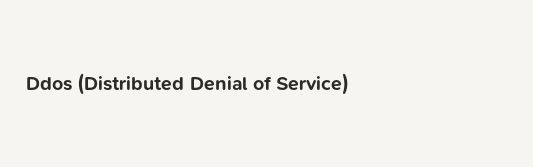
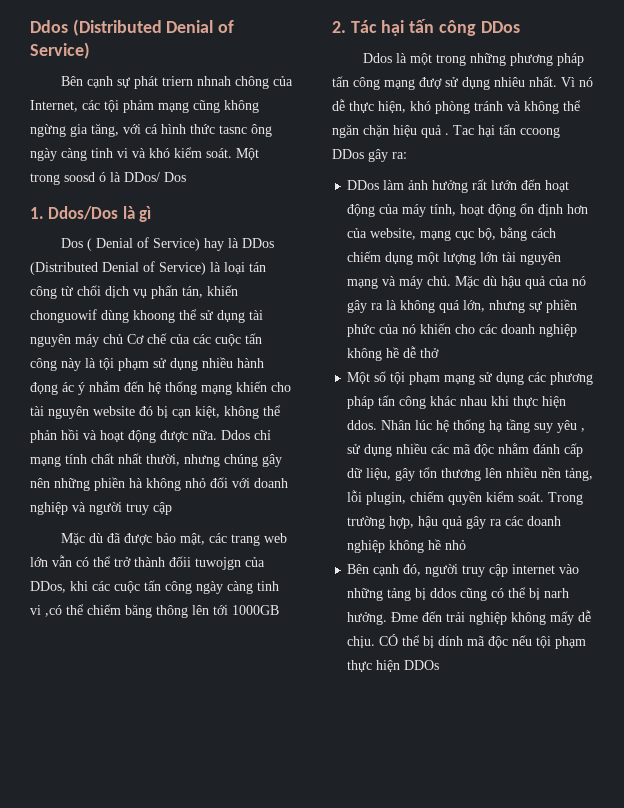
(350, 84) none -> [60,76,293,89] [30,100,259,113] [30,123,272,137] [30,147,259,161] [30,172,186,185] [30,206,152,222] [60,237,274,251] [30,261,266,275] [30,285,238,299] [30,309,263,323] [30,333,262,347] [30,357,264,371] [30,381,291,395] [30,405,281,419] [30,429,271,443] [30,453,282,467] [30,477,288,491] [30,502,172,515] [60,532,287,546] [30,555,265,570] [30,580,279,594] [30,604,279,618] [332,19,520,36] [362,53,584,66] [332,76,593,90] [332,99,581,114] [332,124,560,138] [332,149,407,162] [347,179,570,193] [347,203,589,217] [347,227,557,241] [347,251,562,265] [347,275,587,289] [347,299,578,313] [347,323,578,337] [347,346,440,361] [347,371,594,385] [347,395,567,409] [347,419,586,433] [347,443,584,457] [347,467,594,481] [347,490,584,505] [347,516,562,529] [347,539,467,553] [347,564,580,577] [347,587,570,601] [347,610,592,625] [347,634,587,649] [347,660,440,672] // Bên cạnh sự phát triern nhnah chông của Internet, các tội phảm mạng cũng không ngừng gia tăng, với cá hình thức tasnc ông ngày càng tinh vi và khó kiểm soát. Một trong soosd ó là DDos/ Dos // 1. Ddos/Dos là gì // Dos ( Denial of Service) hay là DDos (Distributed Denial of Service) là loại tán công từ chối dịch vụ phấn tán, khiến chonguowif dùng khoong thể sử dụng tài nguyên máy chủ Cơ chế của các cuộc tấn công này là tội phạm sử dụng nhiều hành đọng ác ý nhắm đến hệ thống mạng khiến cho tài nguyên website đó bị cạn kiệt, không thể phản hồi và hoạt động được nữa. Ddos chỉ mạng tính chất nhất thười, nhưng chúng gây nên những phiền hà không nhỏ đối với doanh nghiệp và người truy cập // Mặc dù đã được bảo mật, các trang web lớn vẫn có thể trở thành đốii tuwojgn của DDos, khi các cuộc tấn công ngày càng tinh vi ,có thể chiếm băng thông lên tới 1000GB // 2. Tác hại tấn công DDos // Ddos là một trong những phương pháp tấn công mạng đượ sử dụng nhiêu nhất. Vì nó dễ thực hiện, khó phòng tránh và không thể ngăn chặn hiệu quả . Tac hại tấn ccoong DDos gây ra: // DDos làm ảnh hưởng rất lướn đến hoạt động của máy tính, hoạt động ổn định hơn của website, mạng cục bộ, bằng cách chiếm dụng một lượng lớn tài nguyên mạng và máy chủ. Mặc dù hậu quả của nó gây ra là không quá lớn, nhưng sự phiền phức của nó khiến cho các doanh nghiệp không hề dễ thở // Một số tội phạm mạng sử dụng các phương pháp tấn công khác nhau khi thực hiện ddos. Nhân lúc hệ thống hạ tầng suy yêu , sử dụng nhiều các mã độc nhằm đánh cấp dữ liệu, gây tổn thương lên nhiều nền tảng, lỗi plugin, chiếm quyền kiểm soát. Trong trường hợp, hậu quả gây ra các doanh nghiệp không hề nhỏ // Bên cạnh đó, người truy cập internet vào những tảng bị ddos cũng có thể bị narh hưởng. Đme đến trải nghiệp không mấy dễ chịu. CÓ thể bị dính mã độc nếu tội phạm thực hiện DDOs

